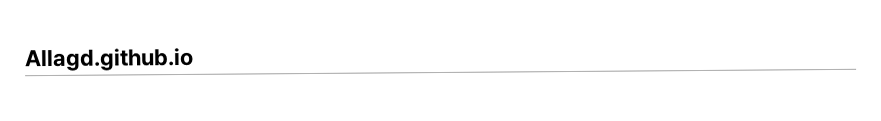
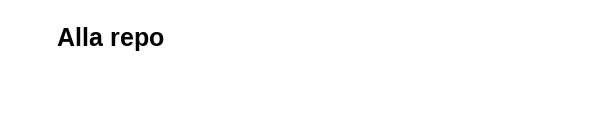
[24,47,194,72] Allagd.github.io -> [57,27,164,51] Alla repo

